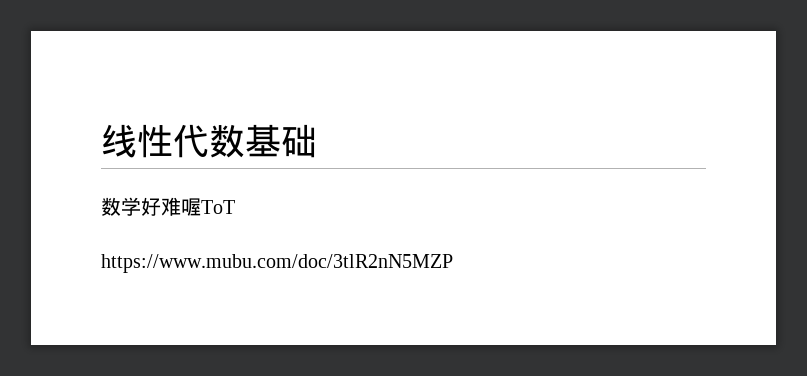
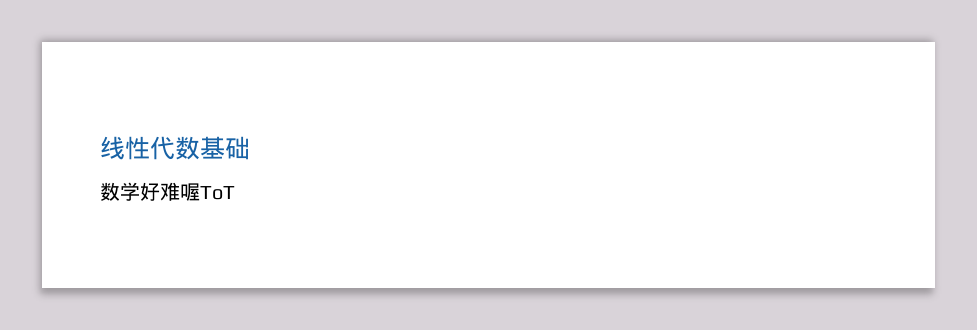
[101,254,453,273] // https://www.mubu.com/doc/3tlR2nN5MZP -> (235, 193) none

